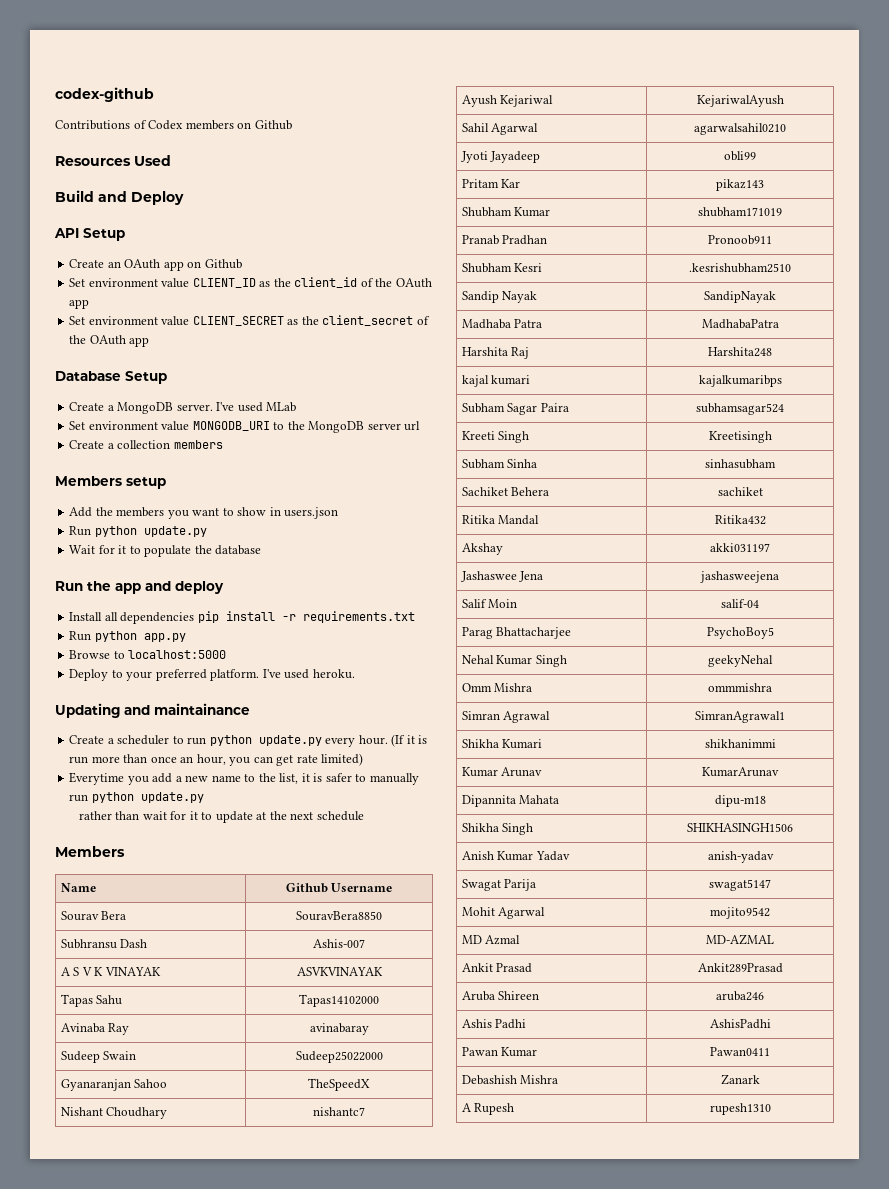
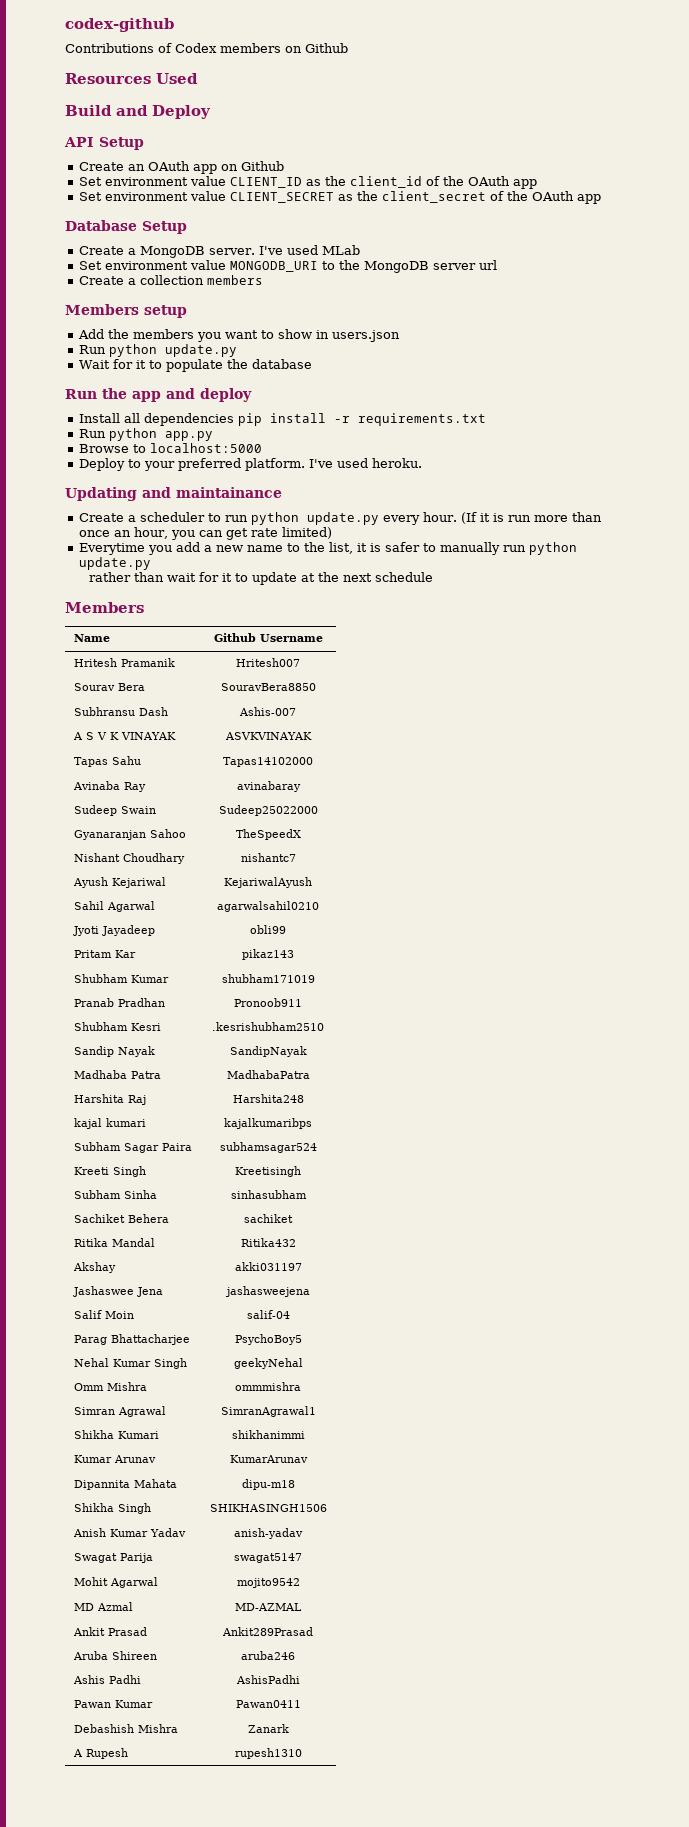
(393, 887) none -> [73,658,175,667] [236,658,300,667] // Hritesh Pramanik | Hritesh007

